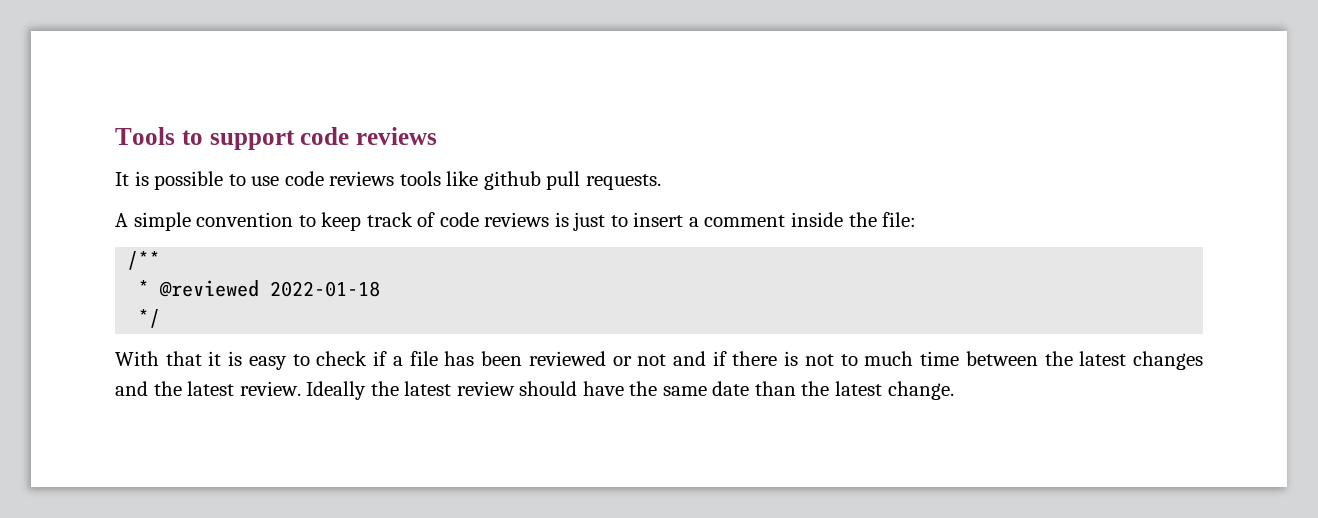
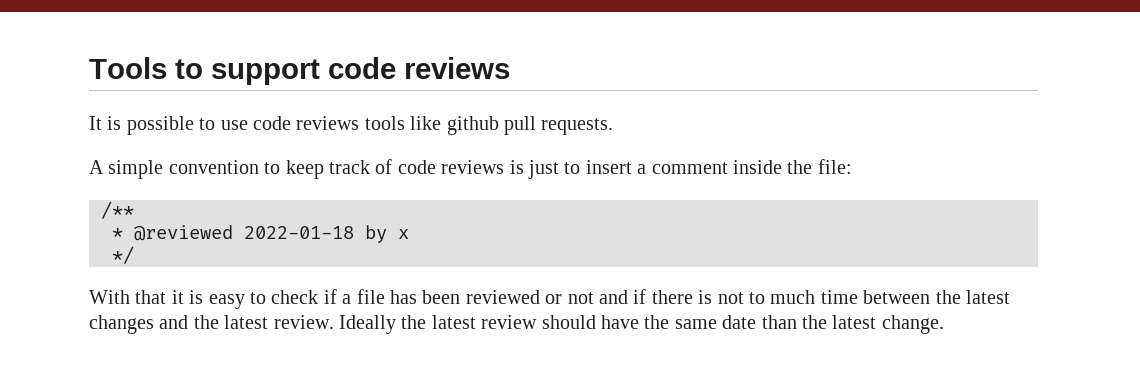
(381, 289) none -> [365,225,409,243] by x

